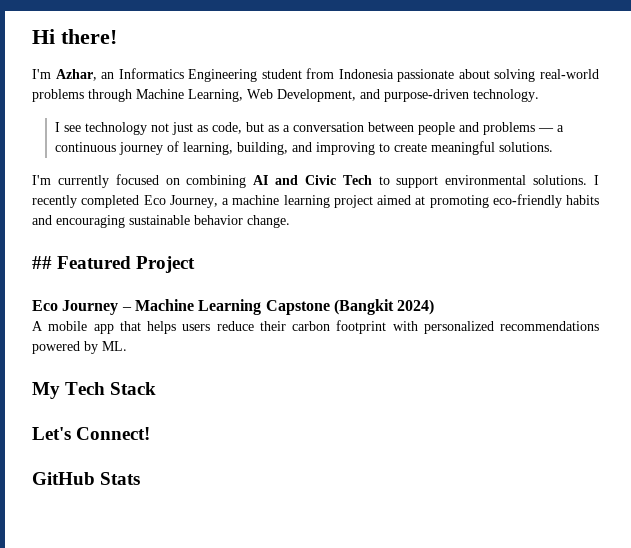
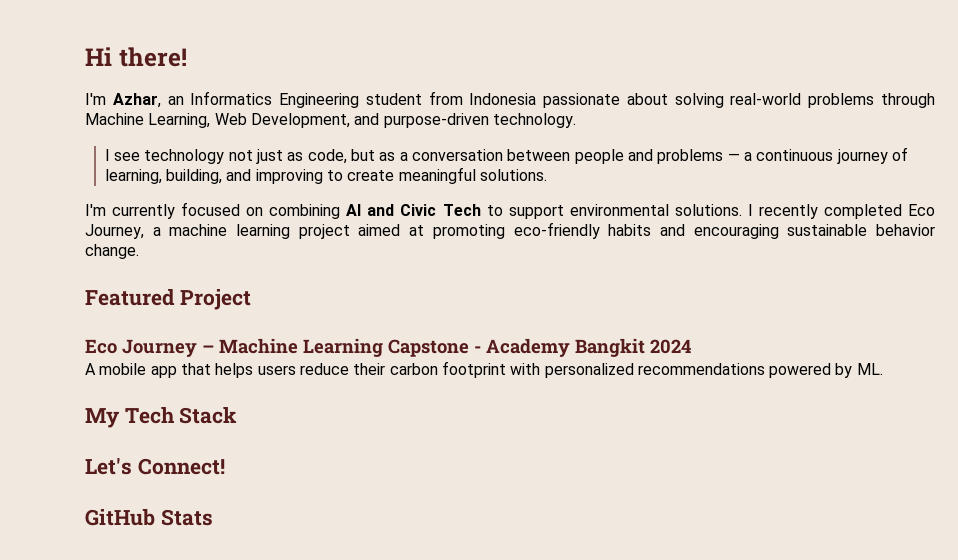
[32,256,52,269] ## -> (139, 251) none
[333,299,435,315] (Bangkit 2024) -> [474,338,691,357] - Academy Bangkit 2024

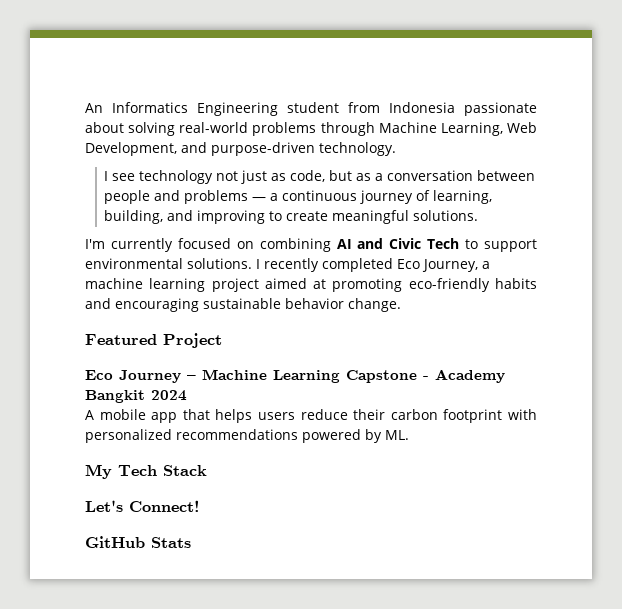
[85,47,187,67] [85,93,184,108] Hi there! // I'm Azhar, an -> [85,103,103,113] An

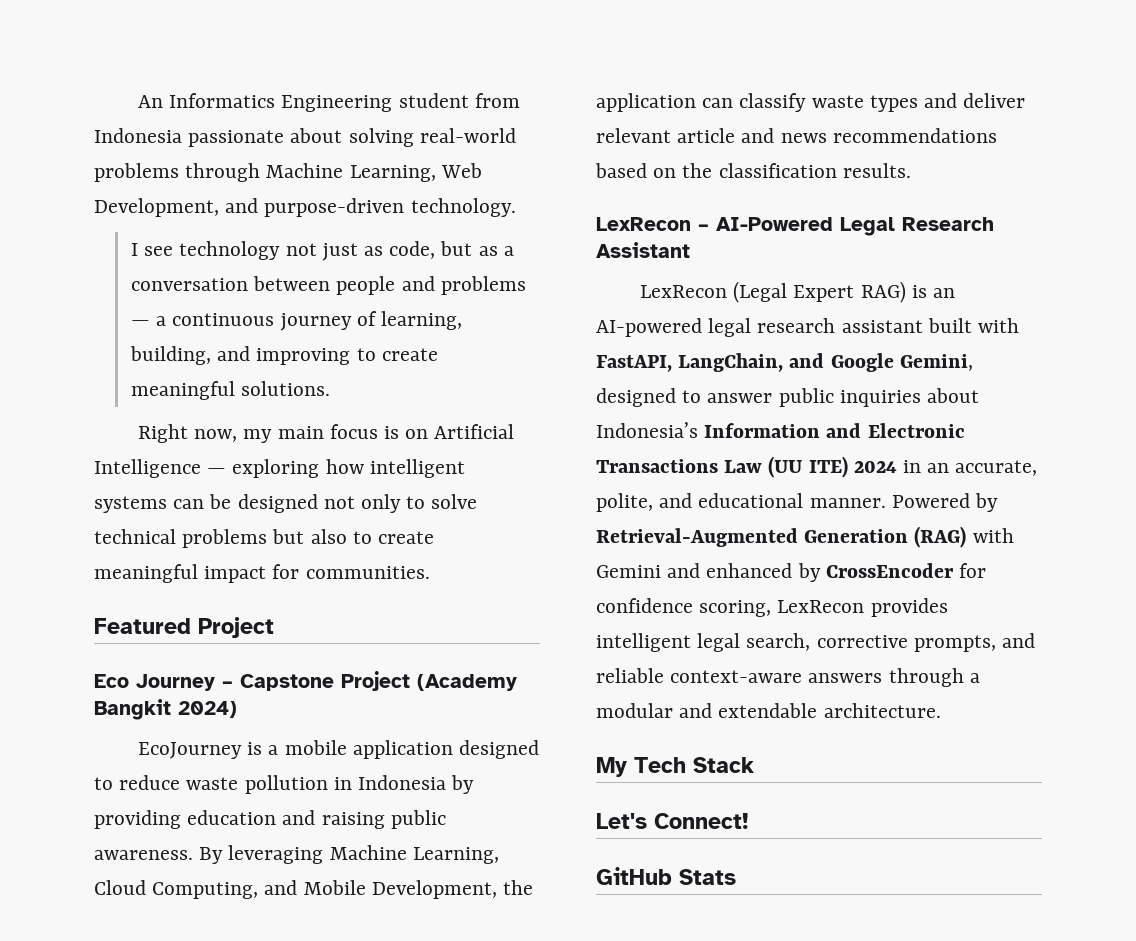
[85,238,537,252] [85,258,490,272] [85,278,537,292] [85,298,401,312] I'm currently focused on combining AI and Civic Tech to support environmental solutions. I recently completed Eco Journey, a machine learning project aimed at promoting eco-friendly habits and encouraging sustainable behavior change. -> [137,424,515,443] [94,459,465,478] [94,494,478,513] [94,529,435,548] [94,564,430,583] Right now, my main focus is on Artificial Intelligence — exploring how intelligent systems can be designed not only to solve technical problems but also to create meaningful impact for communities.
[202,369,505,383] [85,390,187,403] [85,409,538,423] [85,429,409,443] Machine Learning Capstone - Academy Bangkit 2024 // A mobile app that helps users reduce their carbon footprint with personalized recommendations powered by ML. -> [240,671,517,691] [94,699,237,720] [137,740,539,759] [94,775,475,794] [94,810,446,829] [94,845,499,864] [94,880,534,899] [596,93,1026,112] [596,128,997,143] [595,163,911,178] [596,217,994,236] [596,242,690,258] [639,281,955,303] [596,318,1020,337] [596,353,973,372] [596,388,980,407] [596,422,965,438] [596,456,1038,478] [596,493,999,512] [596,526,1014,548] [596,563,987,582] [596,598,948,617] [596,633,1036,652] [596,668,980,687] [596,703,941,718] Capstone Project (Academy Bangkit 2024) // EcoJourney is a mobile application designed to reduce waste pollution in Indonesia by providing education and raising public awareness. By leveraging Machine Learning, Cloud Computing, and Mobile Development, the application can classify waste types and deliver relevant article and news recommendations based on the classification results. // LexRecon – AI-Powered Legal Research Assistant // LexRecon (Legal Expert RAG) is an AI-powered legal research assistant built with FastAPI, LangChain, and Google Gemini, designed to answer public inquiries about Indonesia’s Information and Electronic Transactions Law (UU ITE) 2024 in an accurate, polite, and educational manner. Powered by Retrieval-Augmented Generation (RAG) with Gemini and enhanced by CrossEncoder for confidence scoring, LexRecon provides intelligent legal search, corrective prompts, and reliable context-aware answers through a modular and extendable architecture.

